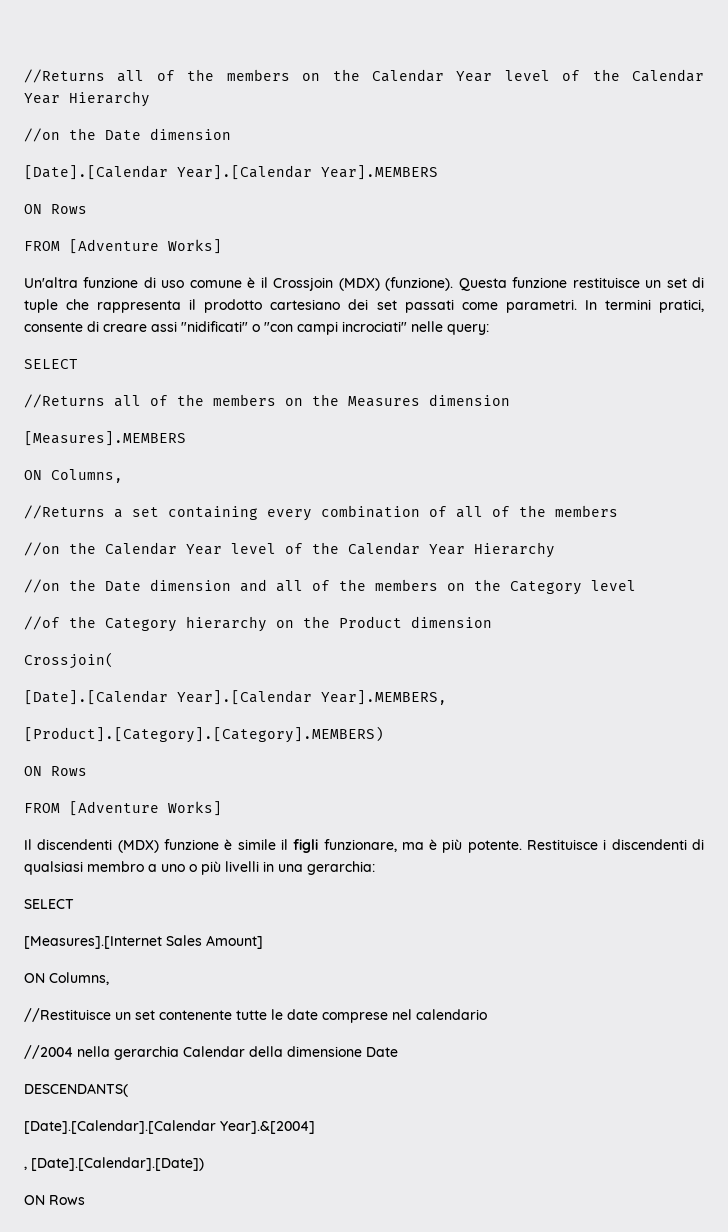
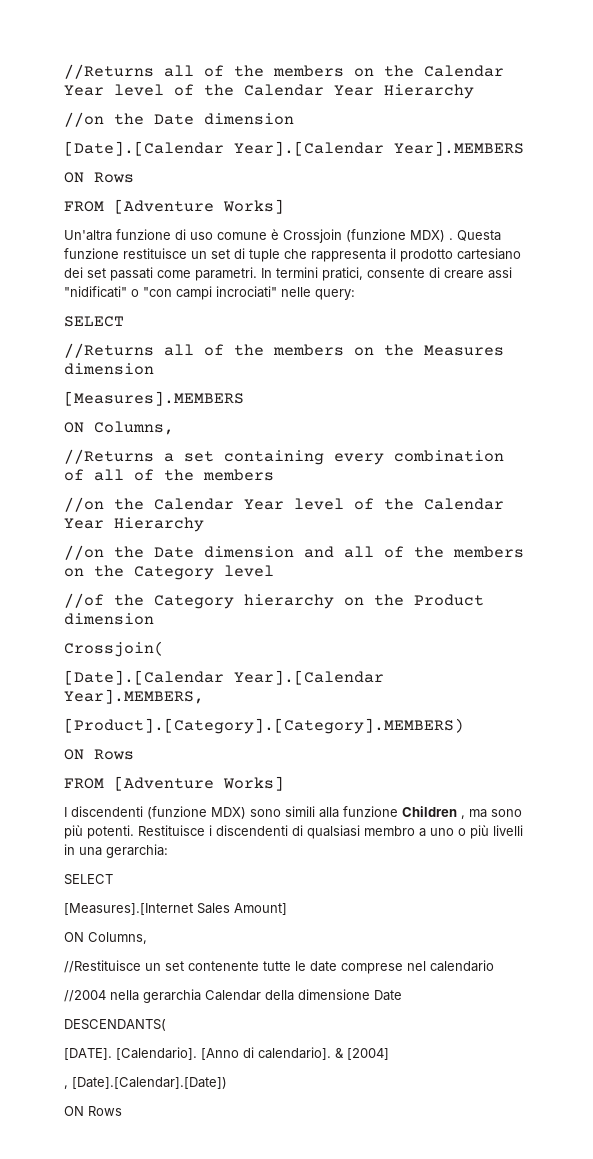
[260,277,454,291] il Crossjoin (MDX) (funzione). -> [283,229,453,243] Crossjoin (funzione MDX) .
[24,839,522,853] Il discendenti (MDX) funzione è simile il figli funzionare, ma è più potente. -> [64,806,522,819] [64,825,134,839] I discendenti (funzione MDX) sono simili alla funzione Children , ma sono più potenti.
[24,1120,315,1134] [Date].[Calendar].[Calendar Year].&[2004] -> [64,1047,389,1060] [DATE]. [Calendario]. [Anno di calendario]. & [2004]

